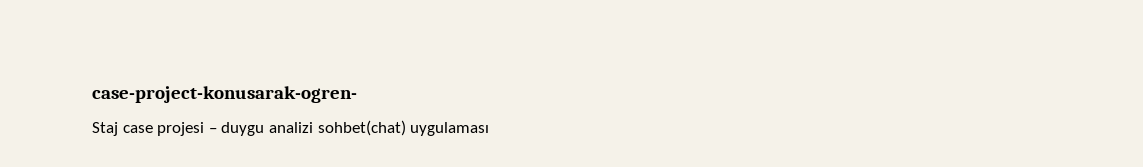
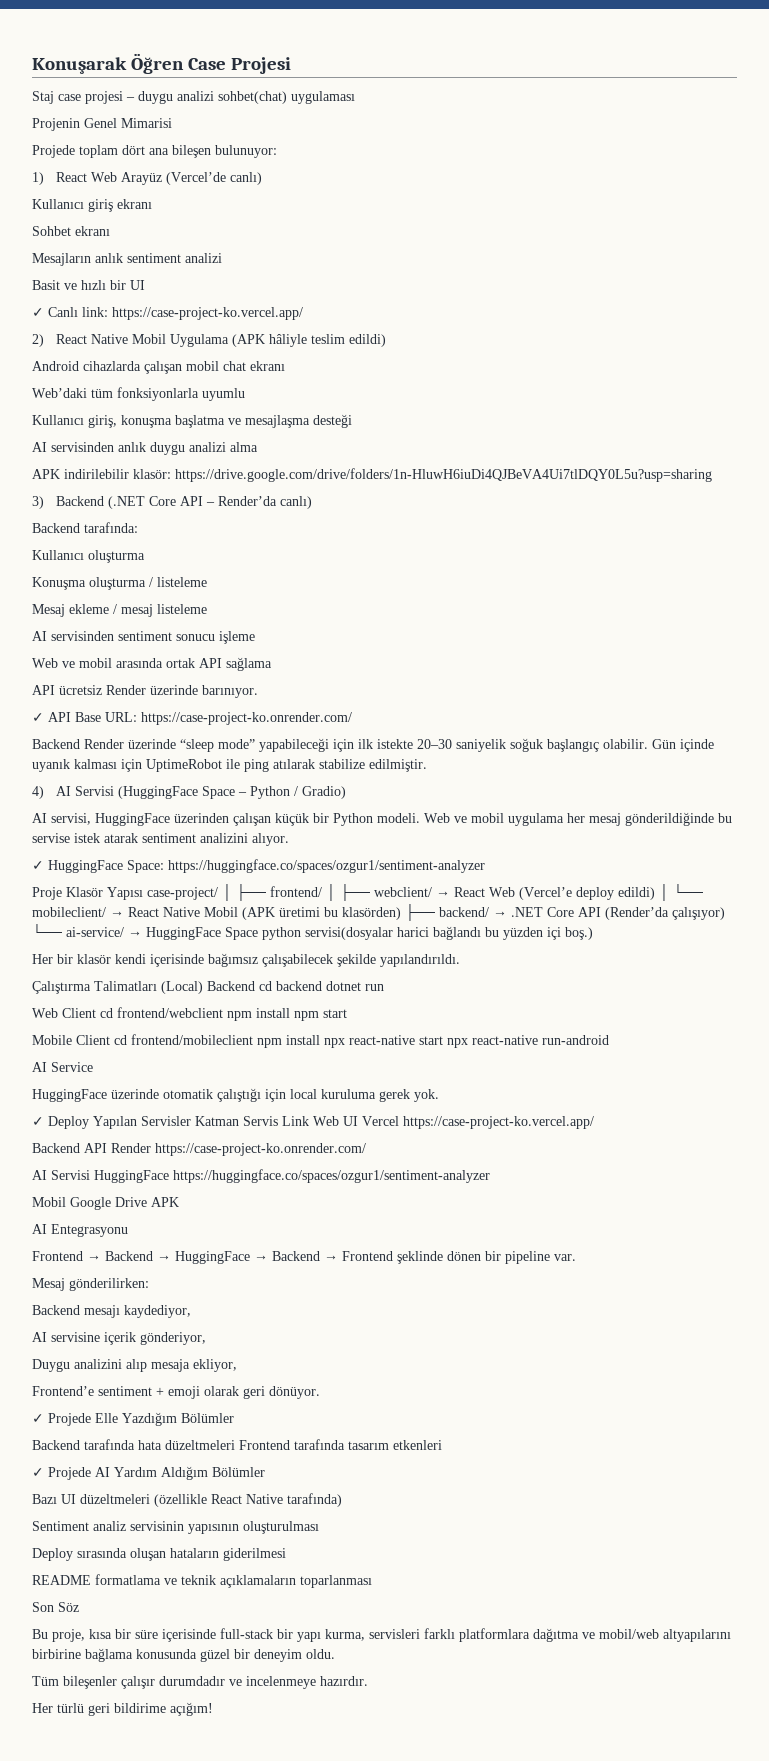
[92,86,357,103] case-project-konusarak-ogren- -> [32,53,292,74] Konuşarak Öğren Case Projesi
(490, 129) none -> [32,118,172,131] [32,145,277,158] [32,172,263,185] [32,199,152,212] [32,226,110,236] [32,253,222,266] [32,280,145,290] [32,307,303,320] [32,334,387,347] [32,361,285,374] [32,387,245,401] [32,414,352,428] [32,442,258,455] [32,468,712,482] [32,496,313,509] [32,522,138,533] [32,550,145,563] [32,577,207,590] [32,604,207,617] [32,631,255,644] [32,657,272,671] [32,685,258,698] [32,712,352,725] [32,738,714,752] [32,759,427,772] [32,786,347,799] [32,812,732,826] [32,833,289,846] [32,859,485,873] [32,884,703,901] [32,904,725,921] [32,924,593,940] [32,953,460,967] [32,981,384,994] [32,1007,347,1021] [32,1034,609,1048] [32,1062,93,1072] [32,1088,439,1102] [32,1116,594,1129] [32,1143,366,1156] [32,1169,490,1183] [32,1197,179,1210] [32,1224,128,1237] [32,1251,576,1264] [32,1278,149,1291] [32,1305,191,1318] [32,1332,206,1345] [32,1359,237,1372] [32,1386,320,1399] [32,1412,234,1426] [32,1439,442,1450] [32,1466,265,1480] [32,1493,342,1507] [32,1521,319,1534] [32,1548,286,1561] [32,1574,372,1588] [32,1602,79,1612] [32,1628,731,1642] [32,1648,335,1662] [32,1676,368,1689] [32,1702,213,1716] // Projenin Genel Mimarisi // Projede toplam dört ana bileşen bulunuyor: // 1) React Web Arayüz (Vercel’de canlı) // Kullanıcı giriş ekranı // Sohbet ekranı // Mesajların anlık sentiment analizi // Basit ve hızlı bir UI // ✓ Canlı link: https://case-project-ko.vercel.app/ // 2) React Native Mobil Uygulama (APK hâliyle teslim edildi) // Android cihazlarda çalışan mobil chat ekranı // Web’daki tüm fonksiyonlarla uyumlu // Kullanıcı giriş, konuşma başlatma ve mesajlaşma desteği // AI servisinden anlık duygu analizi alma // APK indirilebilir klasör: https://drive.google.com/drive/folders/1n-HluwH6iuDi4QJBeVA4Ui7tlDQY0L5u?usp=sharing // 3) Backend (.NET Core API – Render’da canlı) // Backend tarafında: // Kullanıcı oluşturma // Konuşma oluşturma / listeleme // Mesaj ekleme / mesaj listeleme // AI servisinden sentiment sonucu işleme // Web ve mobil arasında ortak API sağlama // API ücretsiz Render üzerinde barınıyor. // ✓ API Base URL: https://case-project-ko.onrender.com/ // Backend Render üzerinde “sleep mode” yapabileceği için ilk istekte 20–30 saniyelik soğuk başlangıç olabilir. Gün içinde uyanık kalması için UptimeRobot ile ping atılarak stabilize edilmiştir. // 4) AI Servisi (HuggingFace Space – Python / Gradio) // AI servisi, HuggingFace üzerinden çalışan küçük bir Python modeli. Web ve mobil uygulama her mesaj gönderildiğinde bu servise istek atarak sentiment analizini alıyor. // ✓ HuggingFace Space: https://huggingface.co/spaces/ozgur1/sentiment-analyzer // Proje Klasör Yapısı case-project/ │ ├── frontend/ │ ├── webclient/ → React Web (Vercel’e deploy edildi) │ └── mobileclient/ → React Native Mobil (APK üretimi bu klasörden) ├── backend/ → .NET Core API (Render’da çalışıyor) └── ai-service/ → HuggingFace Space python servisi(dosyalar harici bağlandı bu yüzden içi boş.) // Her bir klasör kendi içerisinde bağımsız çalışabilecek şekilde yapılandırıldı. // Çalıştırma Talimatları (Local) Backend cd backend dotnet run // Web Client cd frontend/webclient npm install npm start // Mobile Client cd frontend/mobileclient npm install npx react-native start npx react-native run-android // AI Service // HuggingFace üzerinde otomatik çalıştığı için local kuruluma gerek yok. // ✓ Deploy Yapılan Servisler Katman Servis Link Web UI Vercel https://case-project-ko.vercel.app/ // Backend API Render https://case-project-ko.onrender.com/ // AI Servisi HuggingFace https://huggingface.co/spaces/ozgur1/sentiment-analyzer // Mobil Google Drive APK // AI Entegrasyonu // Frontend → Backend → HuggingFace → Backend → Frontend şeklinde dönen bir pipeline var. // Mesaj gönderilirken: // Backend mesajı kaydediyor, // AI servisine içerik gönderiyor, // Duygu analizini alıp mesaja ekliyor, // Frontend’e sentiment + emoji olarak geri dönüyor. // ✓ Projede Elle Yazdığım Bölümler // Backend tarafında hata düzeltmeleri Frontend tarafında tasarım etkenleri // ✓ Projede AI Yardım Aldığım Bölümler // Bazı UI düzeltmeleri (özellikle React Native tarafında) // Sentiment analiz servisinin yapısının oluşturulması // Deploy sırasında oluşan hataların giderilmesi // README formatlama ve teknik açıklamaların toparlanması // Son Söz // Bu proje, kısa bir süre içerisinde full-stack bir yapı kurma, servisleri farklı platformlara dağıtma ve mobil/web altyapılarını birbirine bağlama konusunda güzel bir deneyim oldu. // Tüm bileşenler çalışır durumdadır ve incelenmeye hazırdır. // Her türlü geri bildirime açığım!

